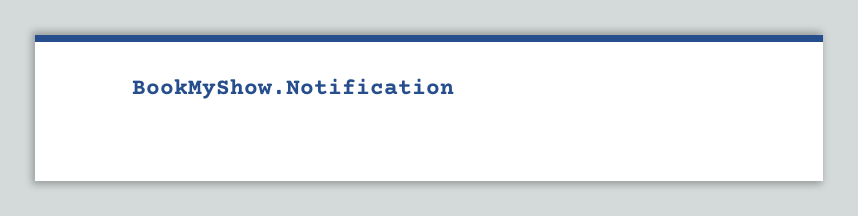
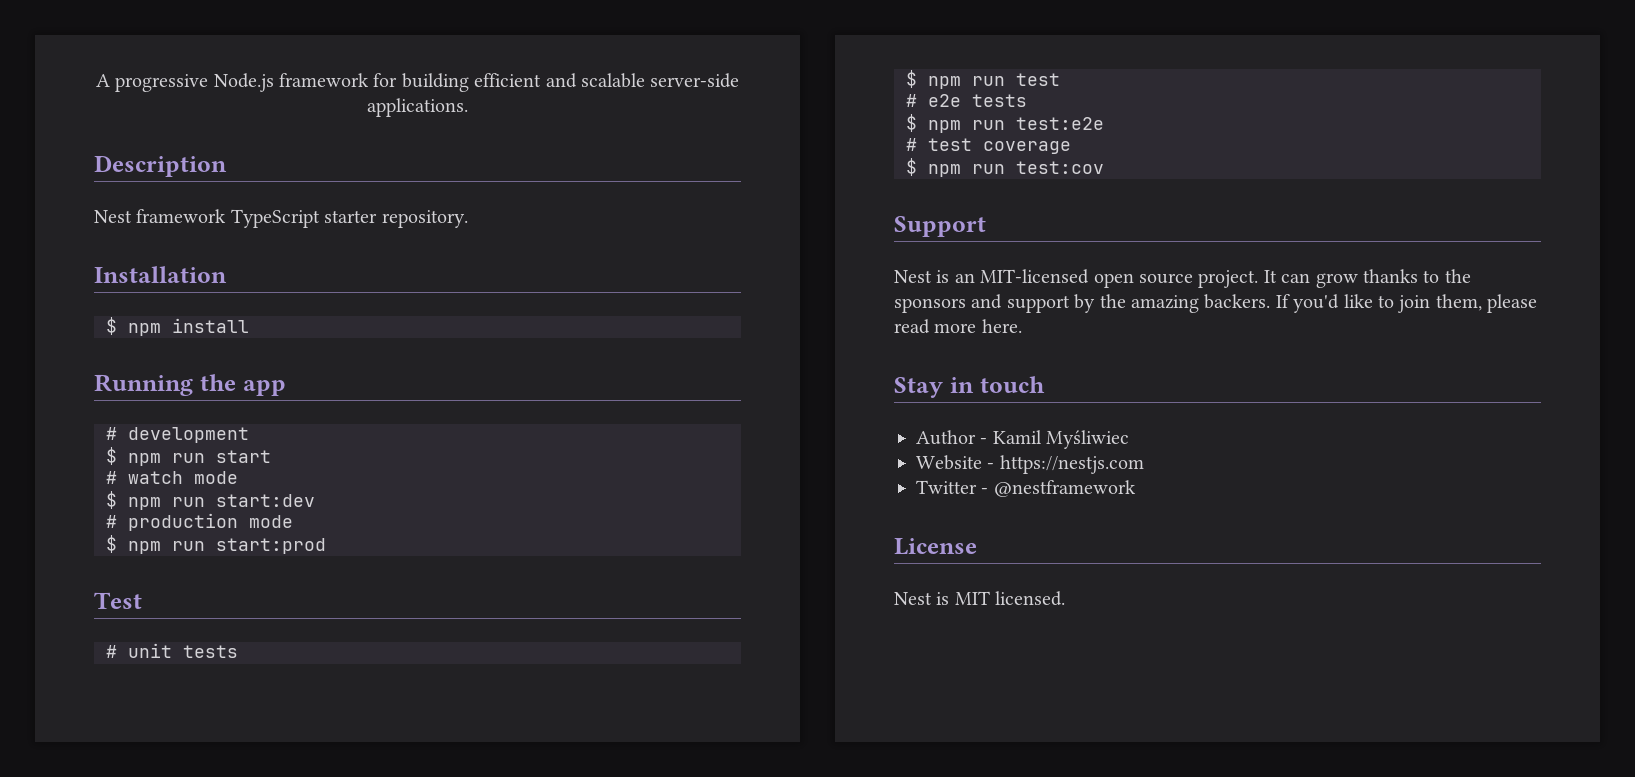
[132,78,454,99] BookMyShow.Notification -> [95,73,740,92] [367,98,468,117] [94,155,227,177] [94,209,468,228] [94,266,227,283] [106,317,249,336] [94,374,286,396] [106,427,249,443] [106,447,271,466] [106,471,238,484] [106,491,315,510] [106,513,293,531] [106,535,326,554] [94,592,142,609] [106,643,238,658] [906,70,1060,89] [906,94,1027,107] [906,114,1104,133] [906,138,1071,154] [906,158,1104,177] [894,216,986,237] [894,269,1471,288] [894,294,1538,313] [894,319,1022,334] [894,376,1045,398] [916,430,1130,449] [916,455,1144,474] [916,480,1136,497] [894,538,977,555] [894,591,1066,606] A progressive Node.js framework for building efficient and scalable server-side applications. // Description // Nest framework TypeScript starter repository. // Installation // $ npm install // Running the app // # development // $ npm run start // # watch mode // $ npm run start:dev // # production mode // $ npm run start:prod // Test // # unit tests // $ npm run test // # e2e tests // $ npm run test:e2e // # test coverage // $ npm run test:cov // Support // Nest is an MIT-licensed open source project. It can grow thanks to the sponsors and support by the amazing backers. If you'd like to join them, please read more here. // Stay in touch // Author - Kamil Myśliwiec // Website - https://nestjs.com // Twitter - @nestframework // License // Nest is MIT licensed.

